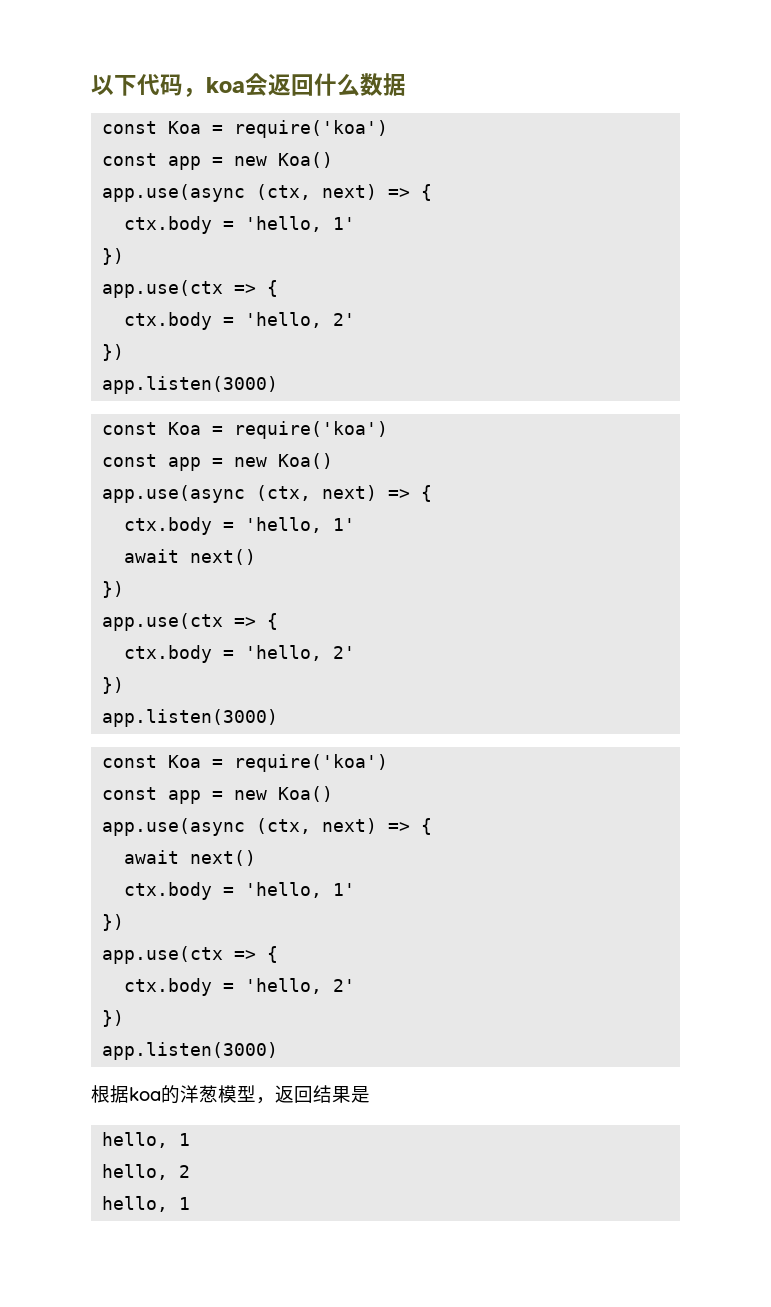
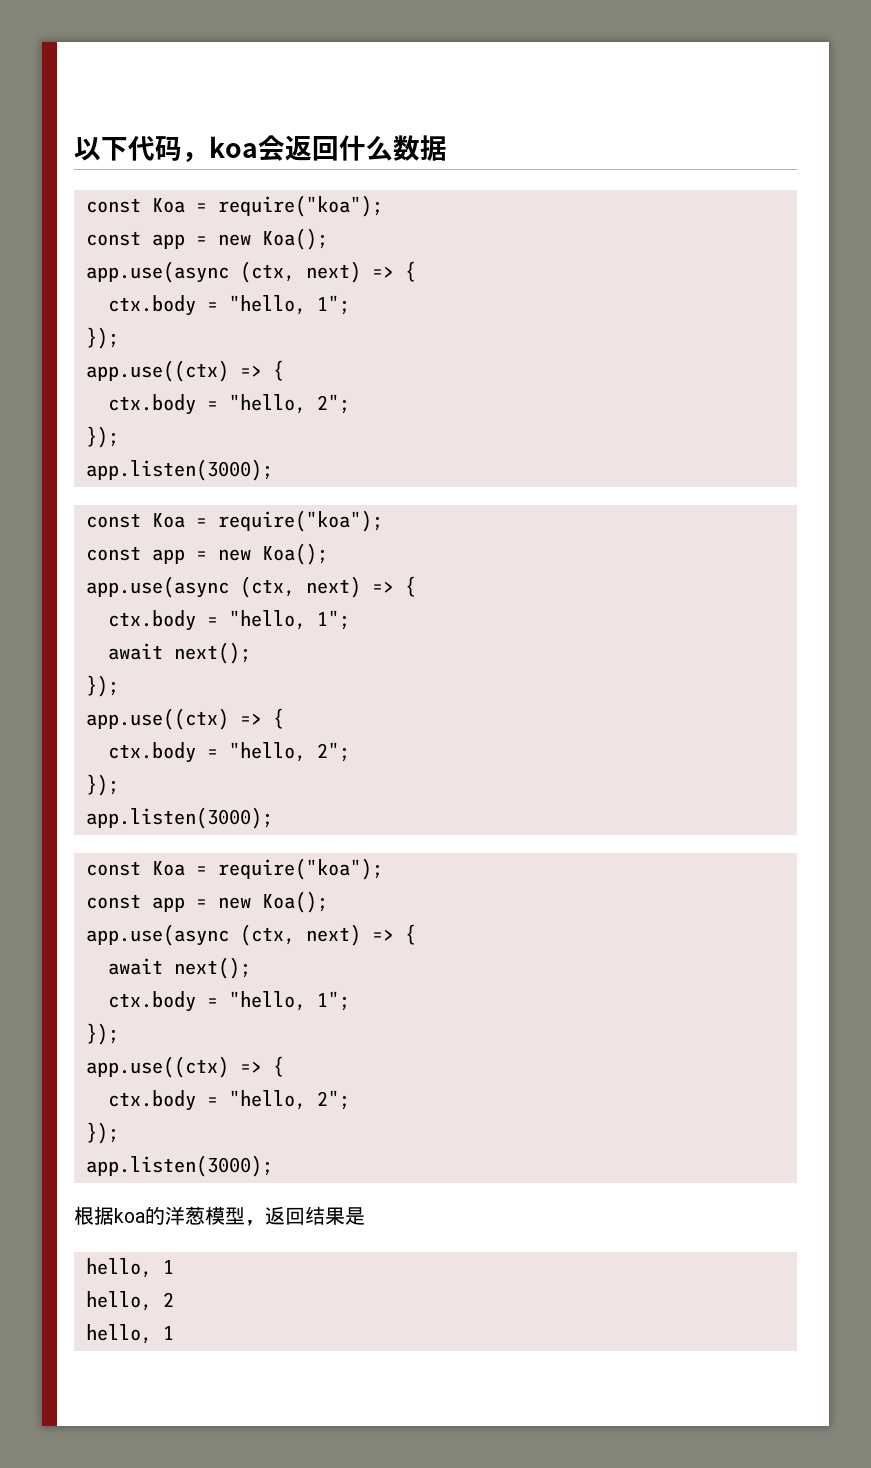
[234,120,389,138] [102,152,334,170] [102,184,433,202] [124,216,356,234] [102,248,125,265] [102,280,279,298] [124,312,356,330] [102,344,125,361] [102,376,279,394] [102,421,389,439] [102,453,334,471] [102,485,433,503] [124,517,356,535] [124,549,257,565] [102,581,125,598] [102,613,279,631] [124,645,356,663] [102,677,125,694] [102,709,279,727] [102,754,389,772] [102,786,334,804] require('koa') // const app = new Koa() // app.use(async (ctx, next) => { // ctx.body = 'hello, 1' // }) // app.use(ctx => { // ctx.body = 'hello, 2' // }) // app.listen(3000) // const Koa = require('koa') // const app = new Koa() // app.use(async (ctx, next) => { // ctx.body = 'hello, 1' // await next() // }) // app.use(ctx => { // ctx.body = 'hello, 2' // }) // app.listen(3000) // const Koa = require('koa') // const app = new Koa() -> [217,195,383,217] [85,228,328,250] [85,261,416,283] [107,295,350,316] [85,327,119,349] [85,360,284,382] [107,394,350,415] [85,426,119,448] [85,459,273,481] [85,510,383,532] [85,543,328,565] [85,576,416,598] [107,610,350,631] [107,642,251,664] [85,675,119,697] [85,708,284,730] [107,742,350,763] [85,774,119,796] [85,807,273,829] [85,858,383,880] [85,891,328,913] require("koa"); // const app = new Koa(); // app.use(async (ctx, next) => { // ctx.body = "hello, 1"; // }); // app.use((ctx) => { // ctx.body = "hello, 2"; // }); // app.listen(3000); // const Koa = require("koa"); // const app = new Koa(); // app.use(async (ctx, next) => { // ctx.body = "hello, 1"; // await next(); // }); // app.use((ctx) => { // ctx.body = "hello, 2"; // }); // app.listen(3000); // const Koa = require("koa"); // const app = new Koa();
[190,850,257,866] [124,882,356,900] [102,914,125,931] [102,946,279,964] [124,978,356,996] [102,1010,125,1027] [102,1042,279,1060] next() // ctx.body = 'hello, 1' // }) // app.use(ctx => { // ctx.body = 'hello, 2' // }) // app.listen(3000) -> [173,957,251,979] [107,991,350,1012] [85,1023,119,1045] [85,1056,284,1078] [107,1090,350,1111] [85,1122,119,1144] [85,1155,273,1177] next(); // ctx.body = "hello, 1"; // }); // app.use((ctx) => { // ctx.body = "hello, 2"; // }); // app.listen(3000);

